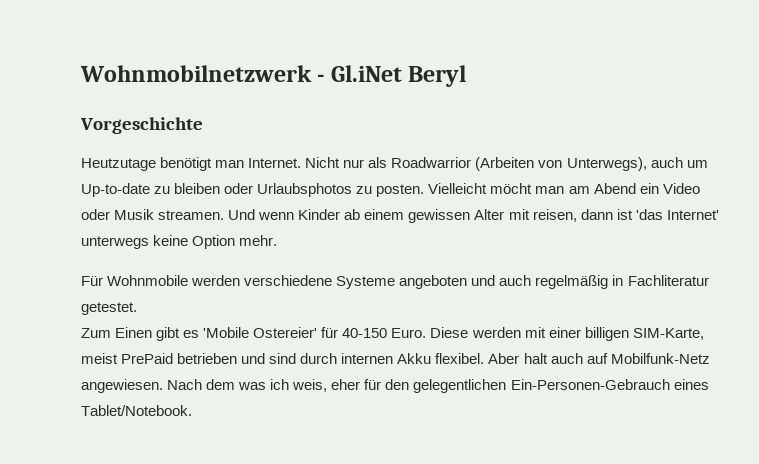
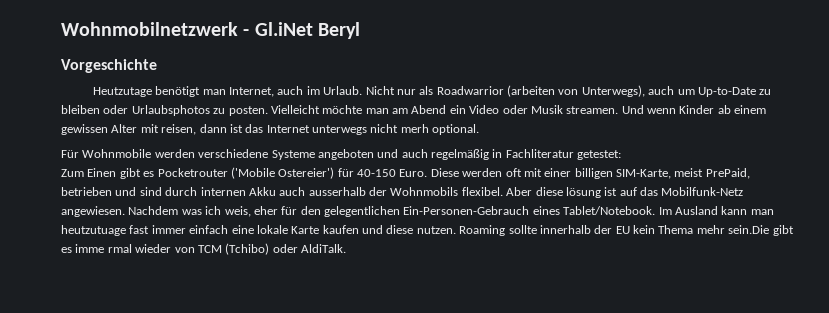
[248,158,302,168] Internet. -> [229,86,363,97] Internet, auch im Urlaub.
[475,157,535,171] (Arbeiten -> [507,85,556,97] (arbeiten
[81,183,150,197] Up-to-date -> [697,87,756,97] Up-to-Date
[490,183,533,194] möcht -> [322,105,363,114] möchte
[635,209,719,220] [81,235,278,249] 'das Internet' unterwegs keine Option mehr. -> [245,124,480,135] das Internet unterwegs nicht merh optional.
[81,302,137,315] getestet. -> [577,150,622,160] getestet:
[203,327,318,338] 'Mobile Ostereier' -> [157,167,335,179] Pocketrouter ('Mobile Ostereier')
(521, 332) none -> [505,168,522,177] oft
[121,353,174,364] PrePaid -> [705,168,750,179] PrePaid,
[435,353,710,364] [81,379,236,393] flexibel. Aber halt auch auf Mobilfunk-Netz angewiesen. Nach dem -> [279,187,744,198] [61,206,179,217] auch ausserhalb der Wohnmobils flexibel. Aber diese lösung ist auf das Mobilfunk-Netz angewiesen. Nachdem
(192, 410) none -> [658,206,774,215] [61,225,794,236] [61,243,346,255] Im Ausland kann man heutzutuage fast immer einfach eine lokale Karte kaufen und diese nutzen. Roaming sollte innerhalb der EU kein Thema mehr sein.Die gibt es imme rmal wieder von TCM (Tchibo) oder AldiTalk.

